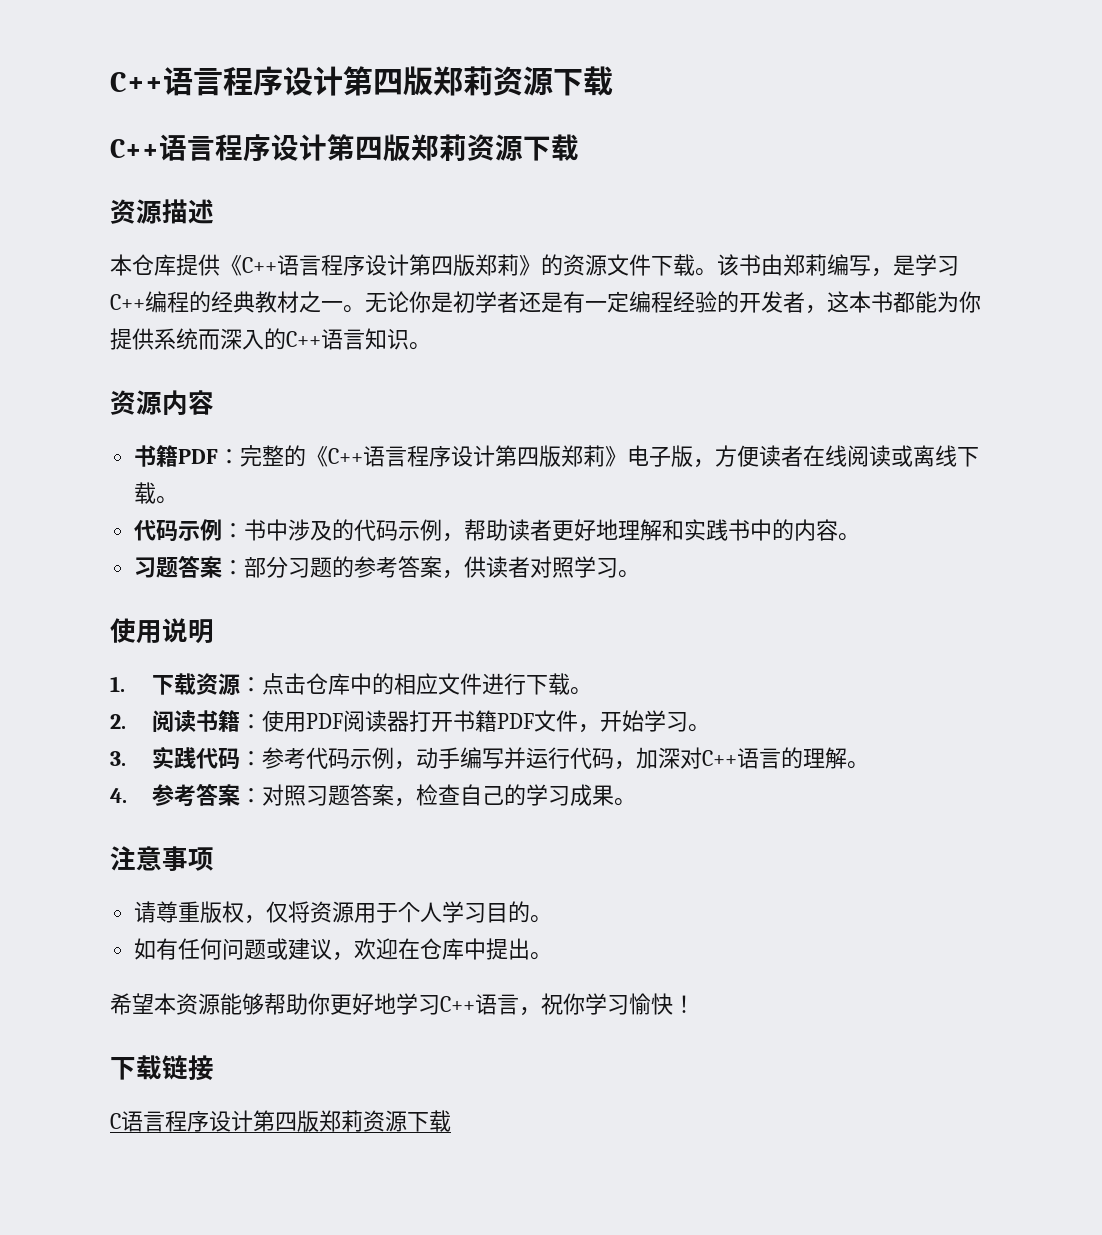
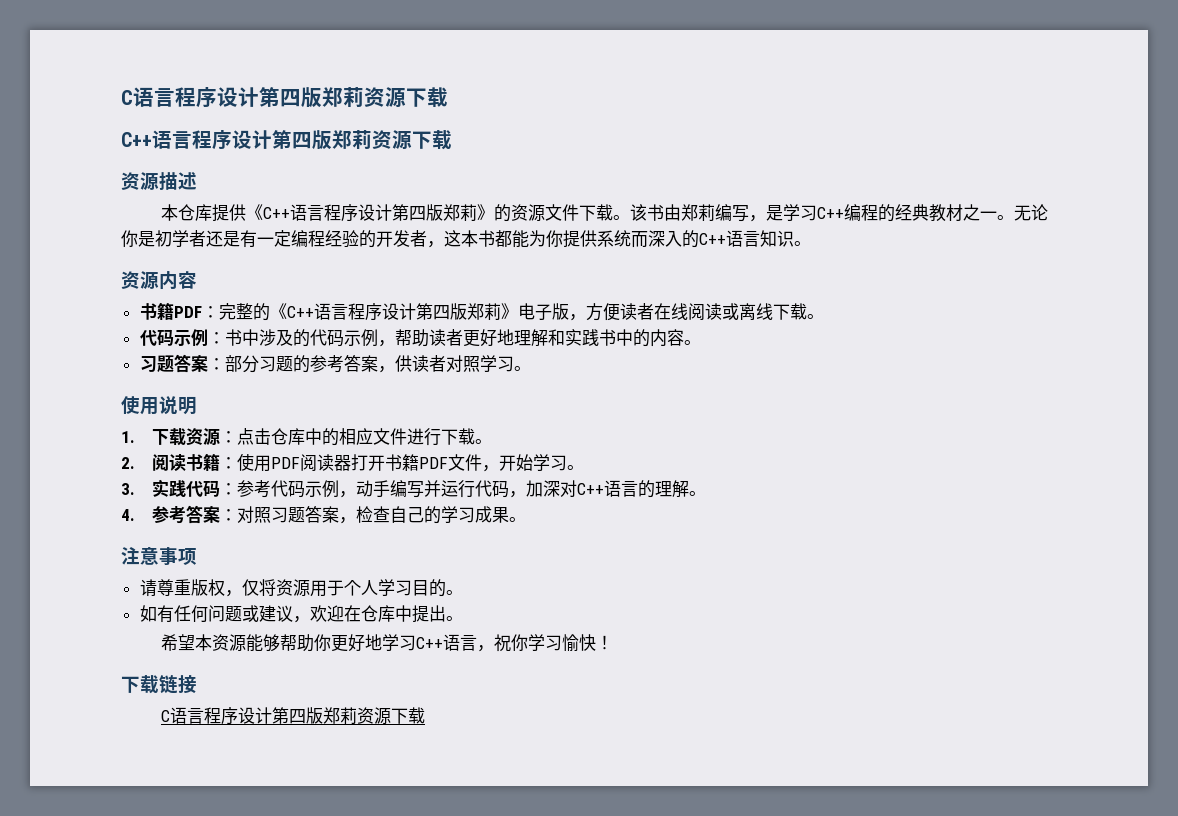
[110,72,163,92] C++ -> [121,90,133,105] C

